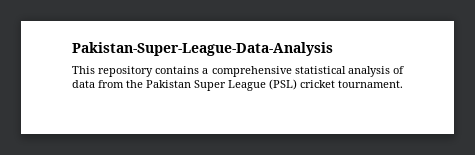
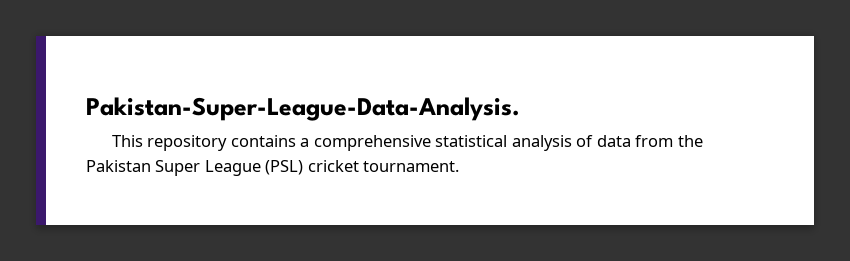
[72,42,333,56] Pakistan-Super-League-Data-Analysis -> [86,97,520,121] Pakistan-Super-League-Data-Analysis.

